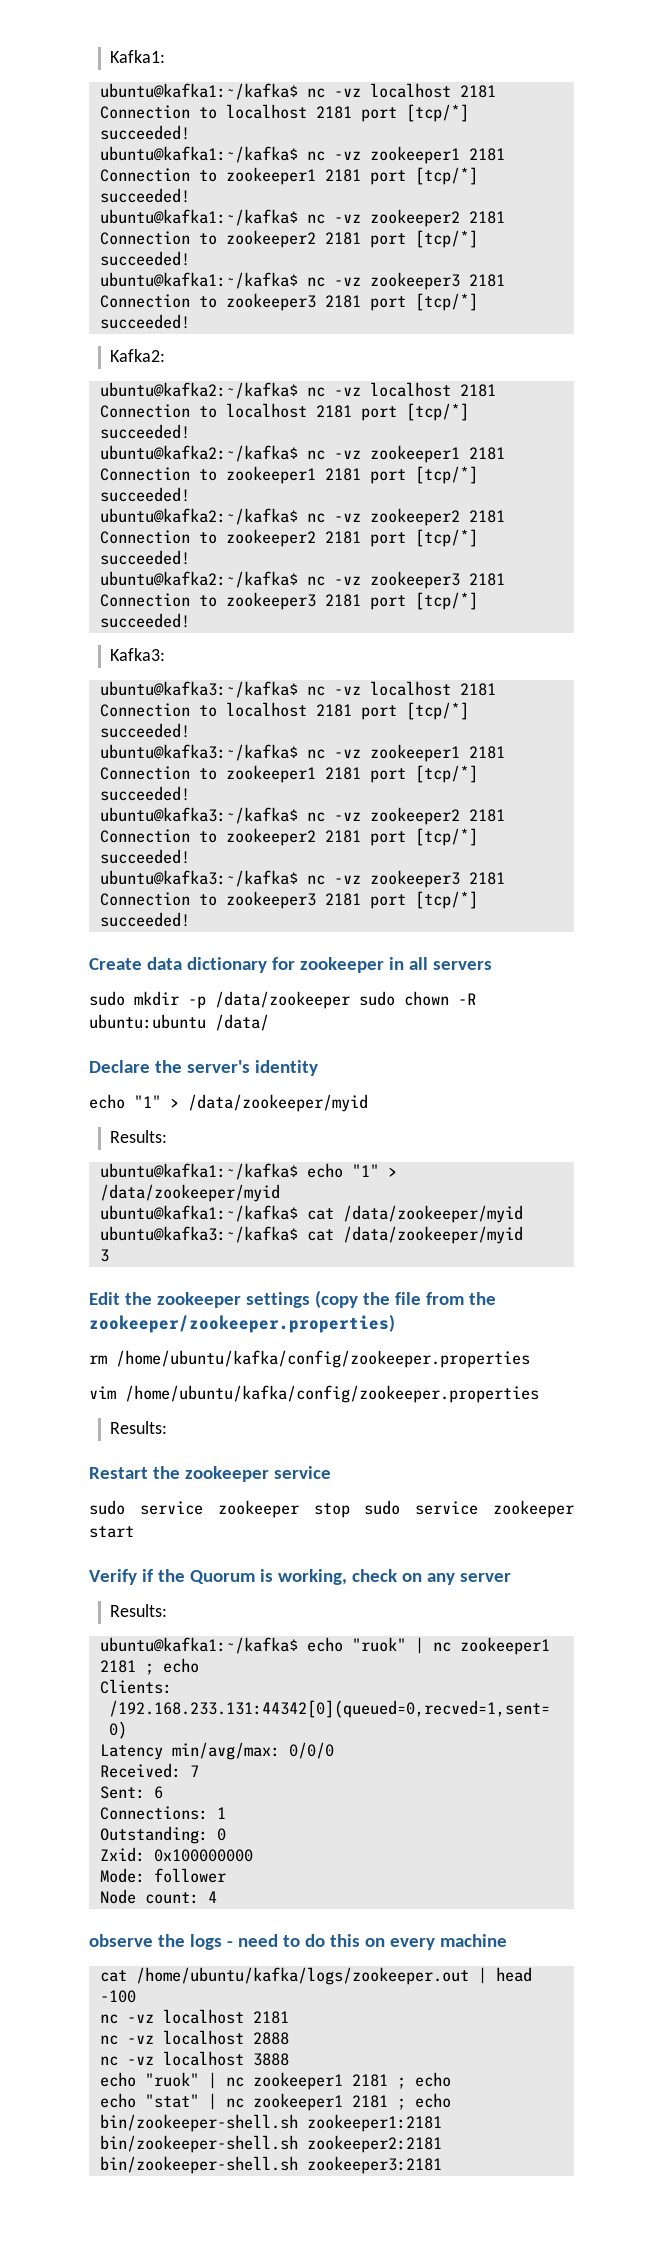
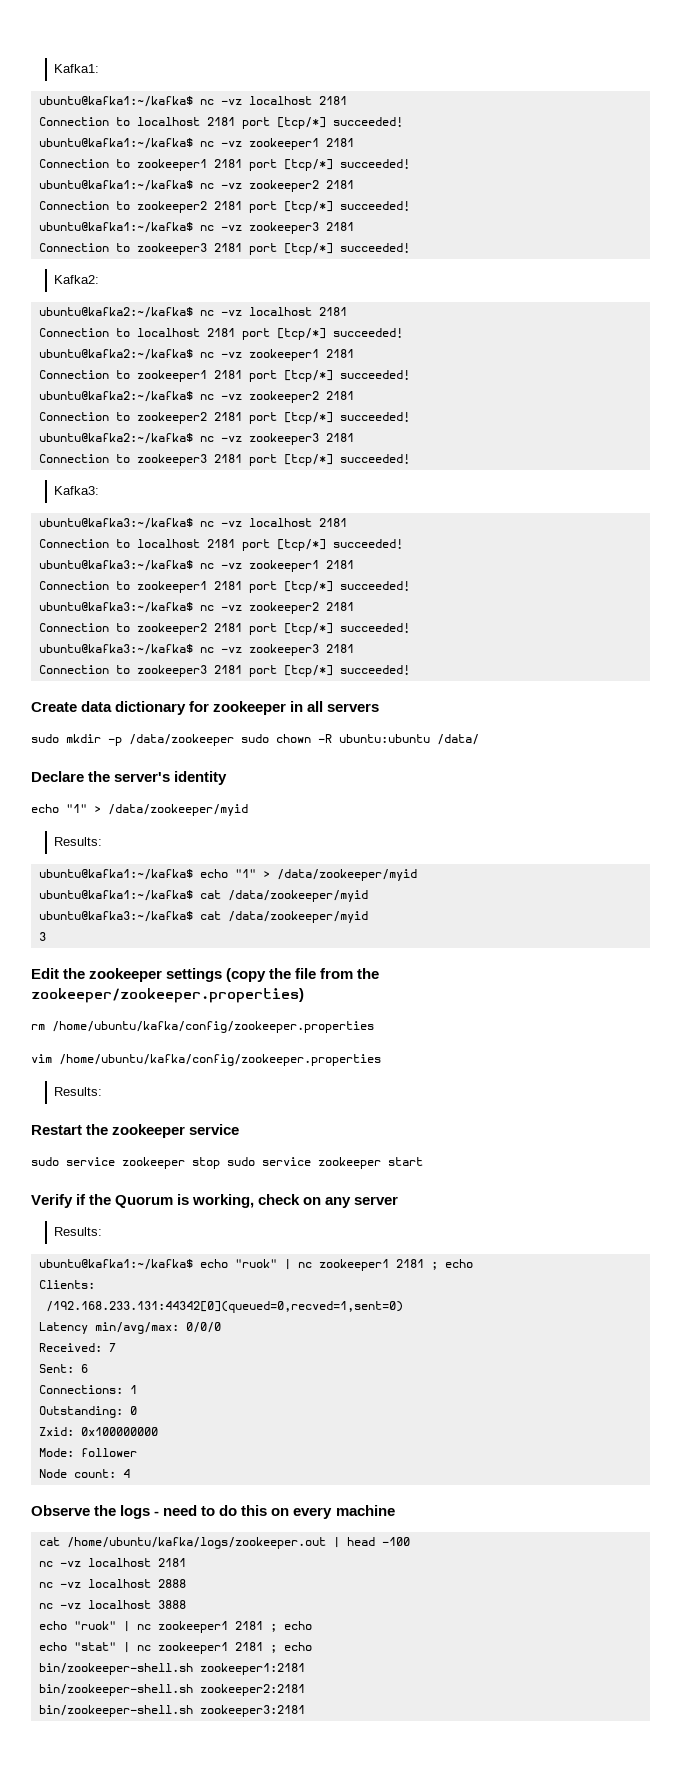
[89,1934,153,1947] observe -> [31,1505,90,1516] Observe

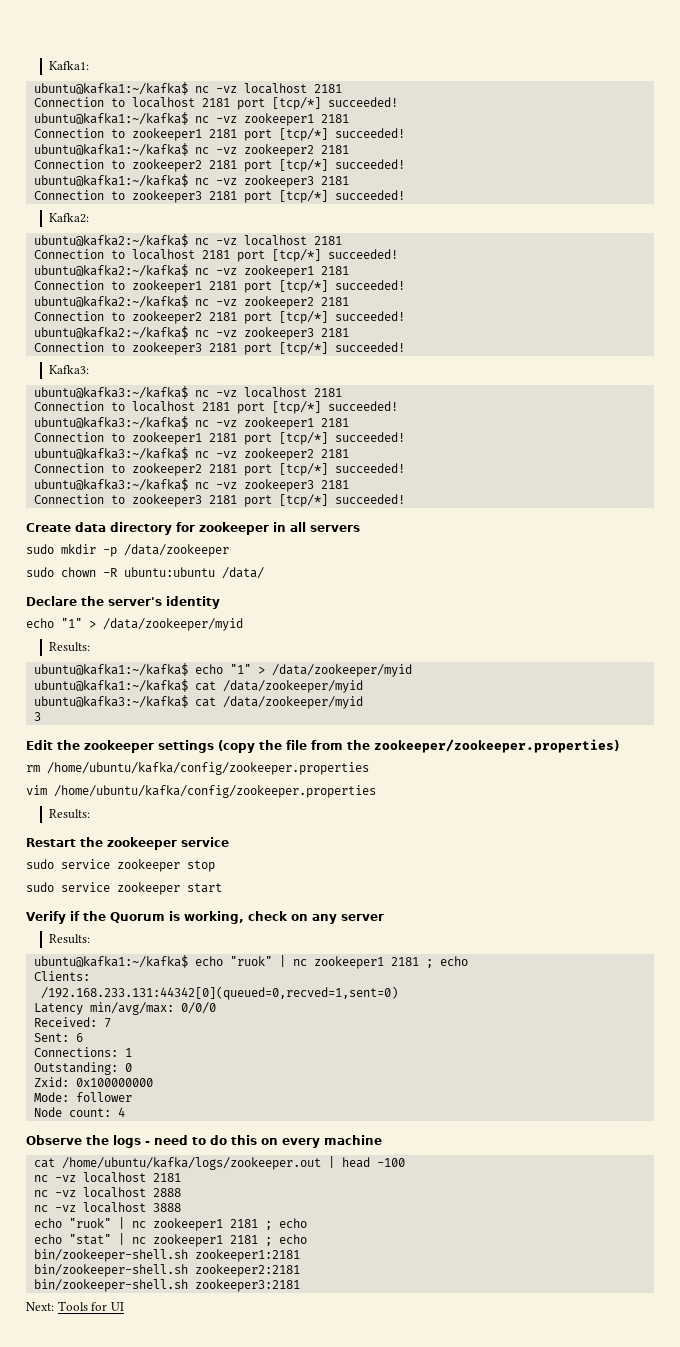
[115,701,187,715] dictionary -> [110,522,172,535] directory
(234, 740) none -> (229, 550) //
(220, 1163) none -> (215, 866) //
(305, 1711) none -> [26,1301,124,1311] // Next: Tools for UI

